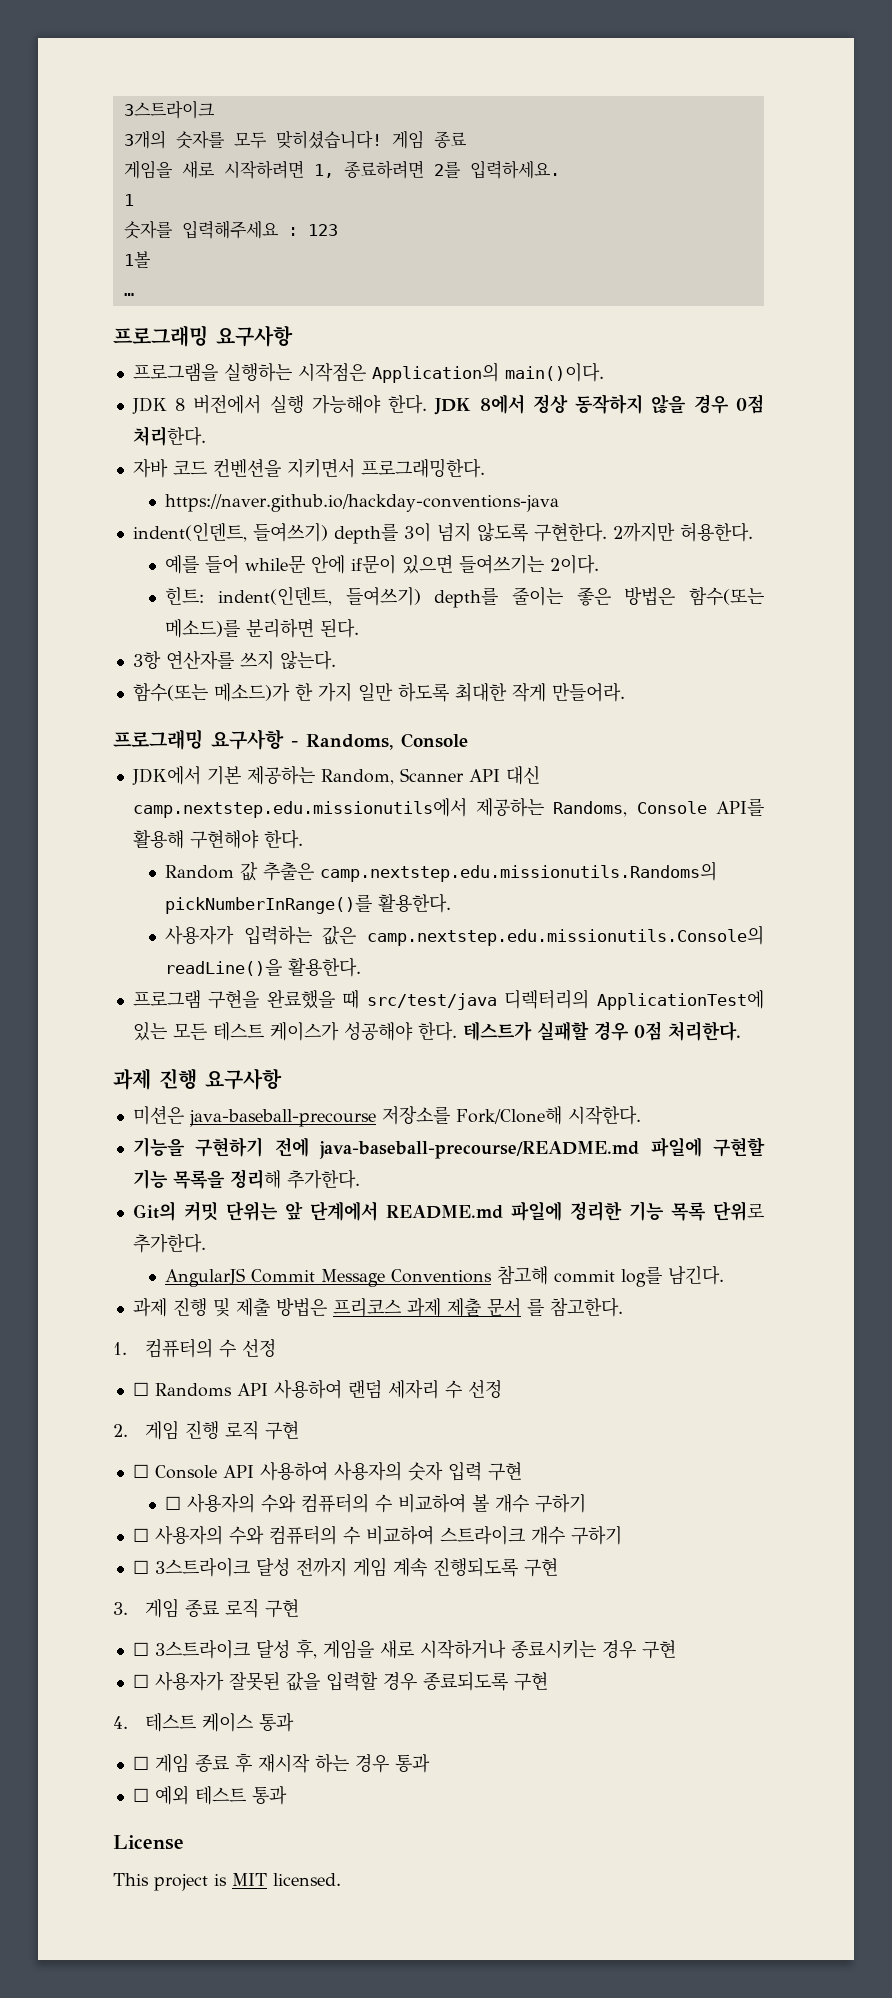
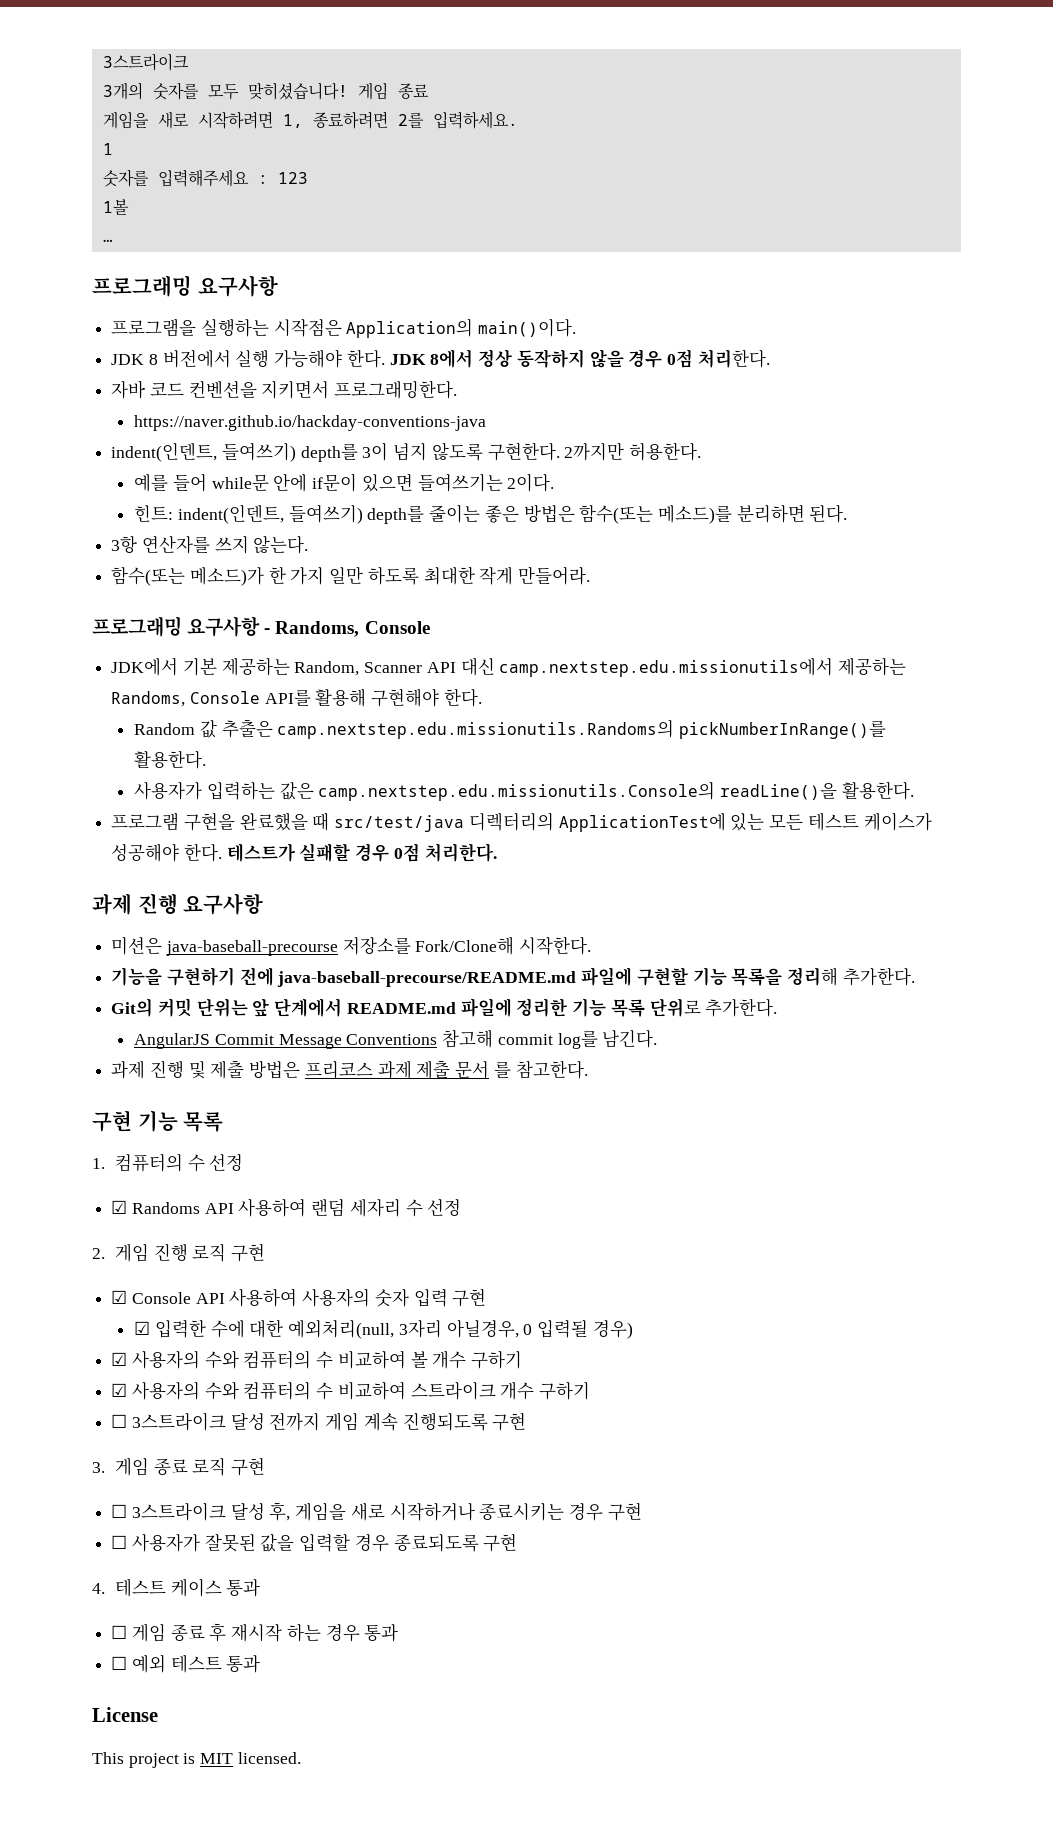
(623, 1307) none -> [92,1110,224,1132] // 구현 기능 목록
[132,1382,149,1396] ☐ -> [111,1200,128,1214] ☑
[132,1464,149,1478] ☐ -> [111,1290,128,1304] ☑
[165,1496,182,1510] ☐ -> [134,1319,633,1339] [111,1352,128,1366] ☑ 입력한 수에 대한 예외처리(null, 3자리 아닐경우, 0 입력될 경우) // ☑
[132,1528,149,1542] ☐ -> [111,1383,128,1397] ☑

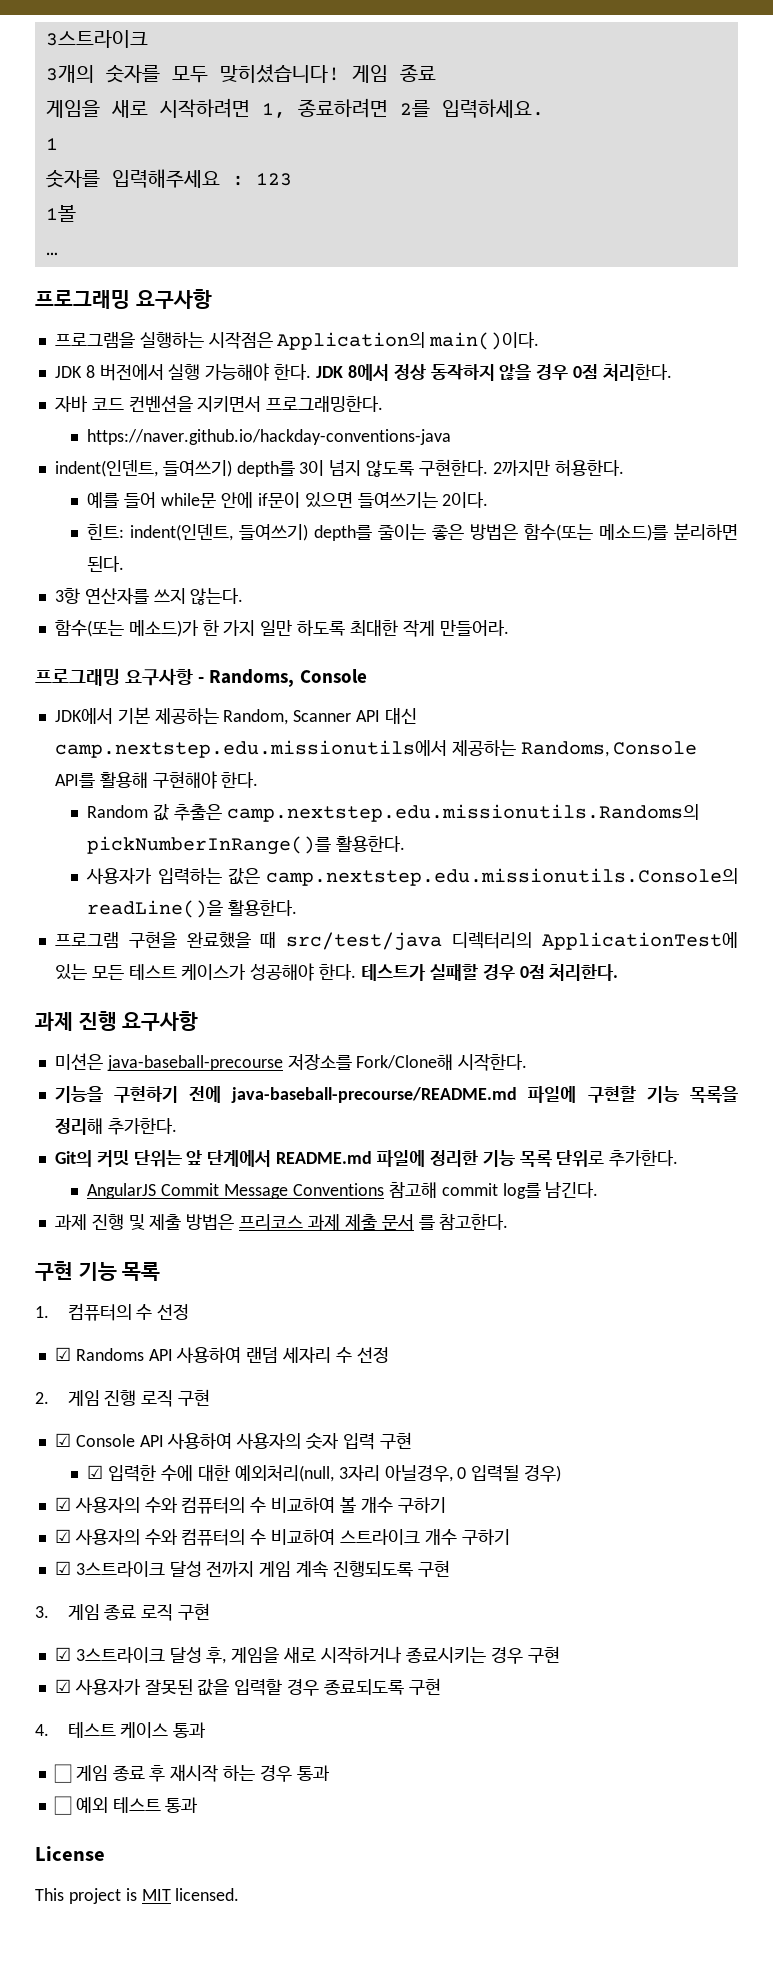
[111,1414,128,1428] ☐ -> [54,1561,71,1575] ☑
[111,1504,128,1518] ☐ -> [54,1647,71,1661] ☑
[111,1535,128,1549] ☐ -> [54,1679,71,1693] ☑

